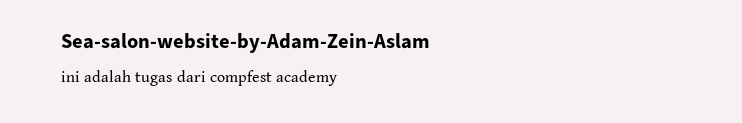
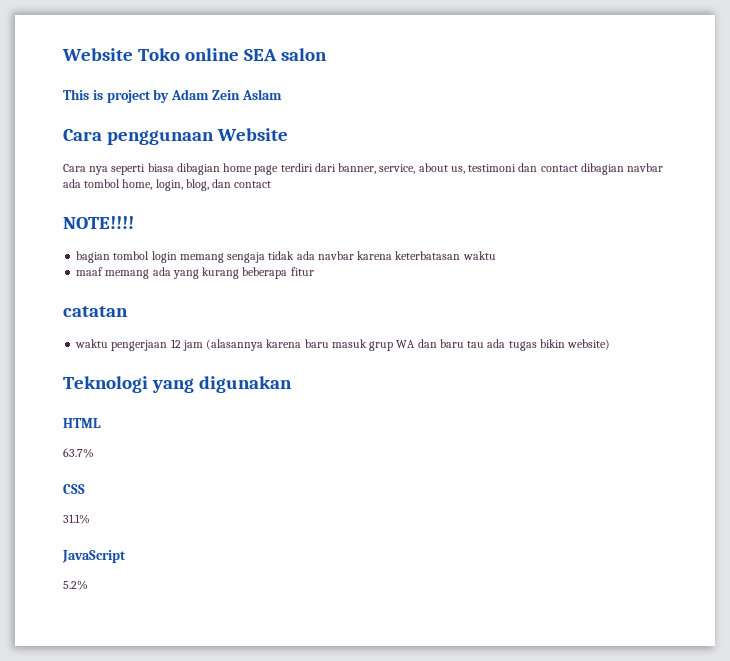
[61,33,430,53] [61,70,337,86] Sea-salon-website-by-Adam-Zein-Aslam // ini adalah tugas dari compfest academy -> [62,48,327,61] [63,89,282,103] [63,128,288,145] [63,163,664,175] [63,179,272,191] [63,216,134,229] [76,251,496,263] [76,267,314,279] [63,306,128,317] [75,339,611,351] [63,376,292,393] [63,418,101,428] [63,448,94,458] [63,484,85,494] [63,514,90,524] [62,550,126,563] [63,580,88,590] Website Toko online SEA salon // This is project by Adam Zein Aslam // Cara penggunaan Website // Cara nya seperti biasa dibagian home page terdiri dari banner, service, about us, testimoni dan contact dibagian navbar ada tombol home, login, blog, dan contact // NOTE!!!! // bagian tombol login memang sengaja tidak ada navbar karena keterbatasan waktu // maaf memang ada yang kurang beberapa fitur // catatan // waktu pengerjaan 12 jam (alasannya karena baru masuk grup WA dan baru tau ada tugas bikin website) // Teknologi yang digunakan // HTML // 63.7% // CSS // 31.1% // JavaScript // 5.2%

